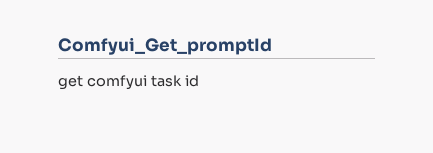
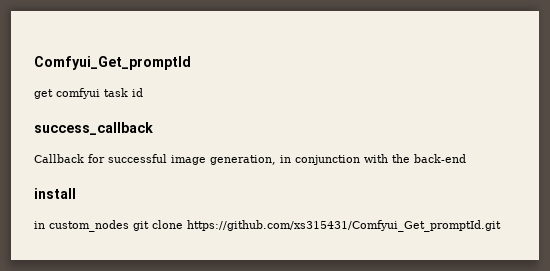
(199, 81) none -> [34,122,153,135] [34,154,466,165] [34,188,76,199] [34,220,501,232] // success_callback // Callback for successful image generation, in conjunction with the back-end // install // in custom_nodes git clone https://github.com/xs315431/Comfyui_Get_promptId.git

